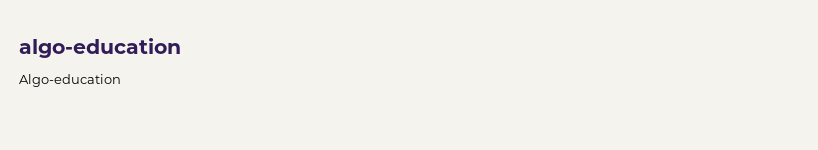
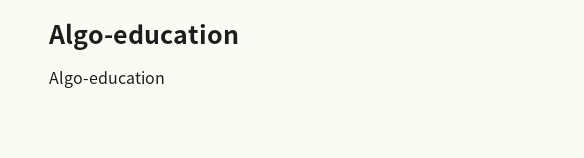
[19,38,181,58] algo-education -> [48,23,239,50] Algo-education

